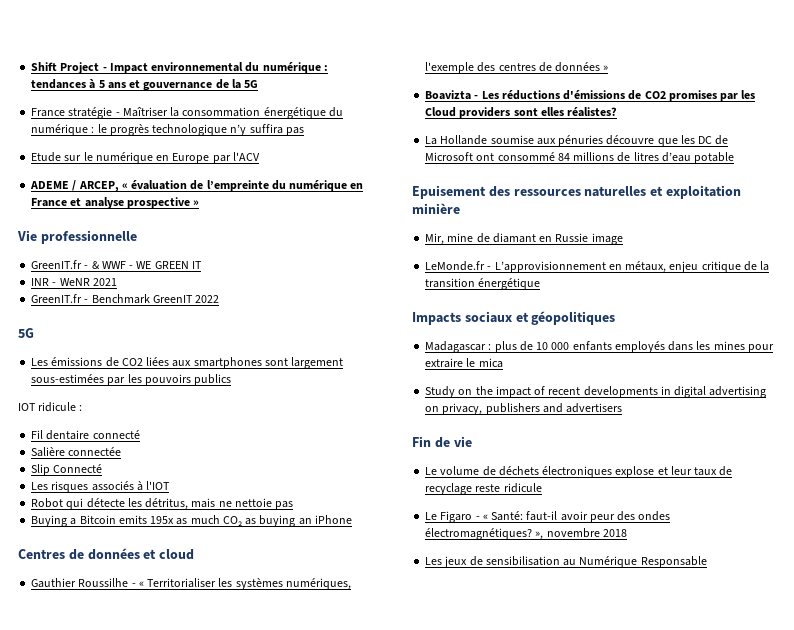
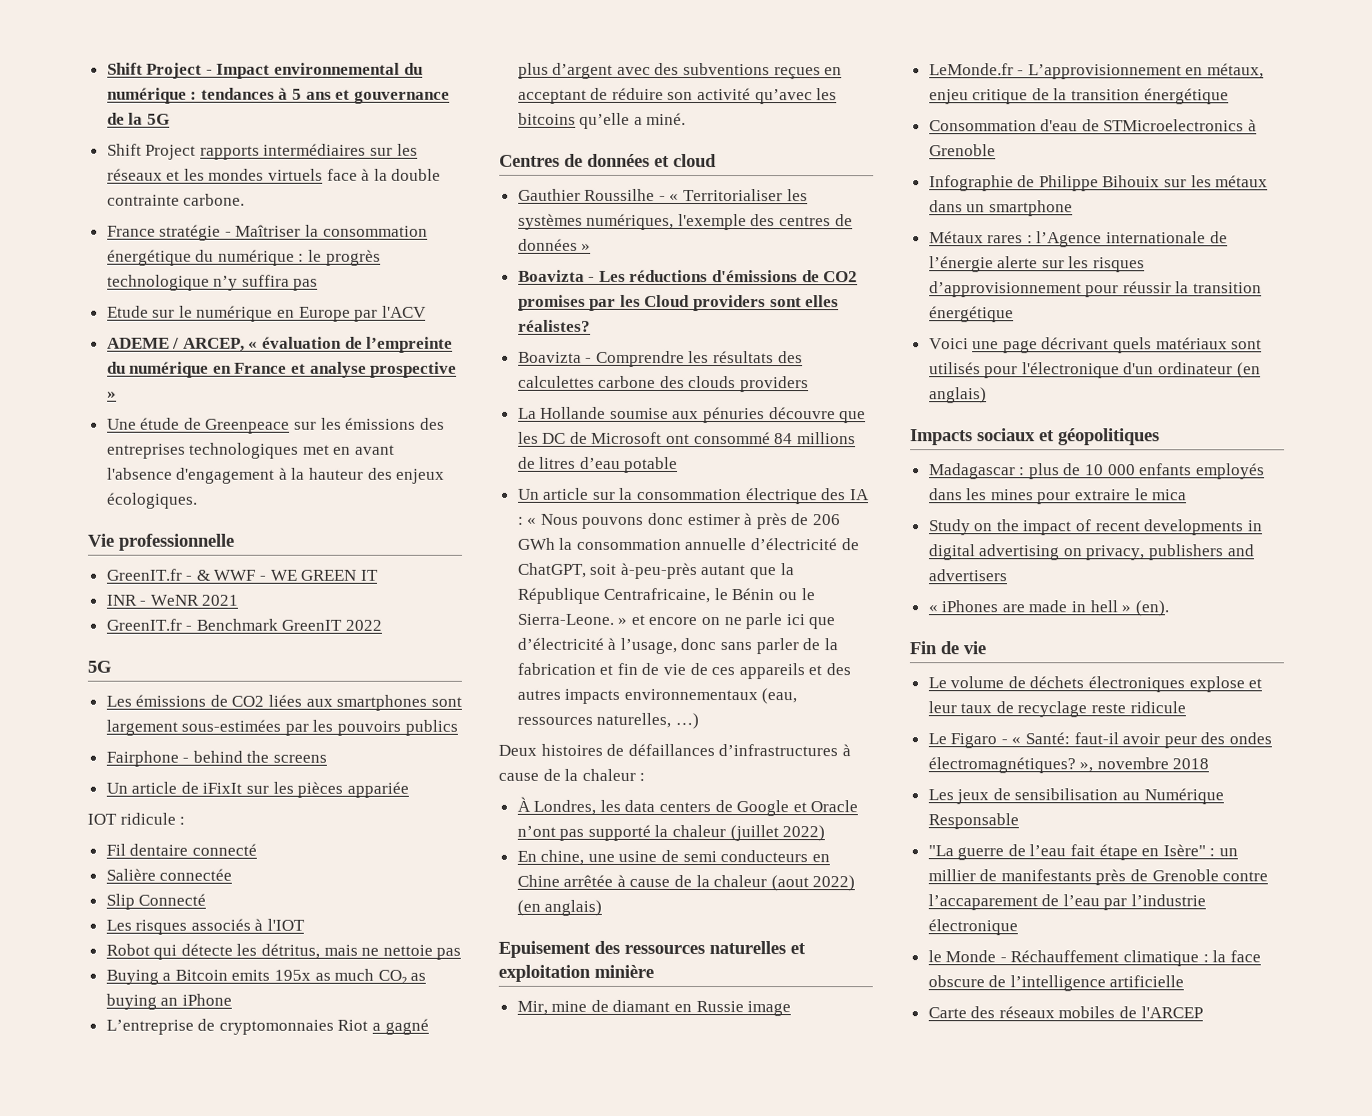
(259, 84) none -> [106,143,418,160] [106,168,442,181] [106,193,246,206] // Shift Project rapports intermédiaires sur les réseaux et les mondes virtuels face à la double contrainte carbone.
(200, 203) none -> [106,417,445,434] [106,442,396,459] [106,467,446,484] [106,492,198,509] // Une étude de Greenpeace sur les émissions des entreprises technologiques met en avant l'absence d'engagement à la hauteur des enjeux écologiques.
(232, 380) none -> [105,750,328,767] [105,781,409,798] // Fairphone - behind the screens // Un article de iFixIt sur les pièces appariée
(352, 519) none -> [105,1018,429,1035] [517,62,843,80] [517,87,838,105] [517,112,687,129] // L’entreprise de cryptomonnaies Riot a gagné plus d’argent avec des subventions reçues en acceptant de réduire son activité qu’avec les bitcoins qu’elle a miné.
(618, 112) none -> [517,350,803,367] [517,375,810,393] // Boavizta - Comprendre les résultats des calculettes carbone des clouds providers
(735, 158) none -> [517,487,870,505] [517,512,842,530] [517,537,860,551] [516,562,794,580] [516,587,815,604] [516,613,836,630] [516,637,838,655] [516,662,852,680] [516,688,798,705] [516,712,699,730] [498,743,851,757] [498,768,646,781] [516,796,859,817] [516,824,826,842] [516,849,830,865] [516,874,856,892] [516,899,603,916] // Un article sur la consommation électrique des IA : « Nous pouvons donc estimer à près de 206 GWh la consommation annuelle d’électricité de ChatGPT, soit à-peu-près autant que la République Centrafricaine, le Bénin ou le Sierra-Leone. » et encore on ne parle ici que d’électricité à l’usage, donc sans parler de la fabrication et fin de vie de ces appareils et des autres impacts environnementaux (eau, ressources naturelles, …) // Deux histoires de défaillances d’infrastructures à cause de la chaleur : // À Londres, les data centers de Google et Oracle n’ont pas supporté la chaleur (juillet 2022) // En chine, une usine de semi conducteurs en Chine arrêtée à cause de la chaleur (aout 2022) (en anglais)
(541, 284) none -> [928,119,1258,132] [928,144,996,157] [928,175,1269,192] [928,200,1073,217] [928,231,1228,248] [928,256,1146,273] [928,281,1263,298] [928,306,1014,323] [928,337,1263,354] [928,362,1261,379] [928,387,987,404] // Consommation d'eau de STMicroelectronics à Grenoble // Infographie de Philippe Bihouix sur les métaux dans un smartphone // Métaux rares : l’Agence internationale de l’énergie alerte sur les risques d’approvisionnement pour réussir la transition énergétique // Voici une page décrivant quels matériaux sont utilisés pour l'électronique d'un ordinateur (en anglais)
(623, 408) none -> [927,600,1169,617] // « iPhones are made in hell » (en).
(707, 562) none -> [927,844,1239,861] [927,869,1269,886] [927,894,1207,911] [927,919,1018,936] [927,950,1261,967] [927,975,1185,992] [927,1006,1203,1019] // "La guerre de l’eau fait étape en Isère" : un millier de manifestants près de Grenoble contre l’accaparement de l’eau par l’industrie électronique // le Monde - Réchauffement climatique : la face obscure de l’intelligence artificielle // Carte des réseaux mobiles de l'ARCEP

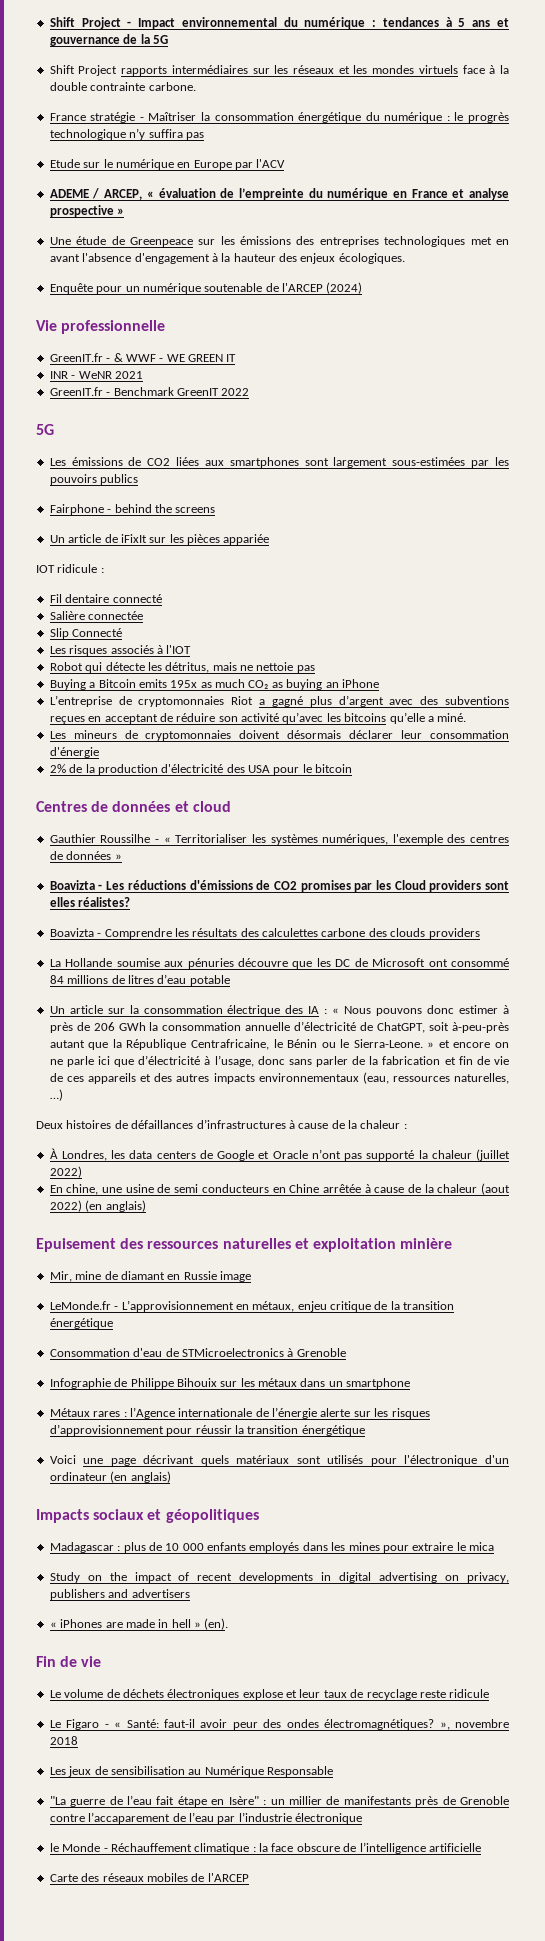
(198, 500) none -> [49,282,363,294] // Enquête pour un numérique soutenable de l'ARCEP (2024)
(687, 119) none -> [49,730,509,741] [49,747,99,758] [49,764,353,775] // Les mineurs de cryptomonnaies doivent désormais déclarer leur consommation d'énergie // 2% de la production d'électricité des USA pour le bitcoin

